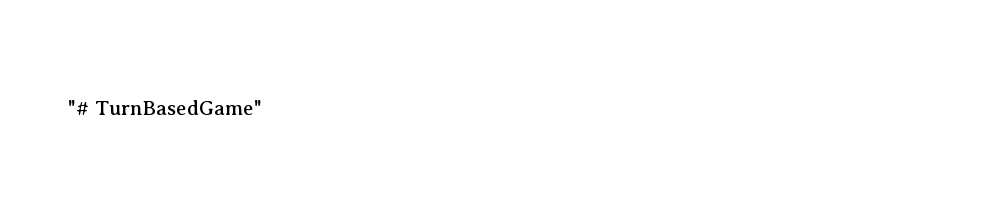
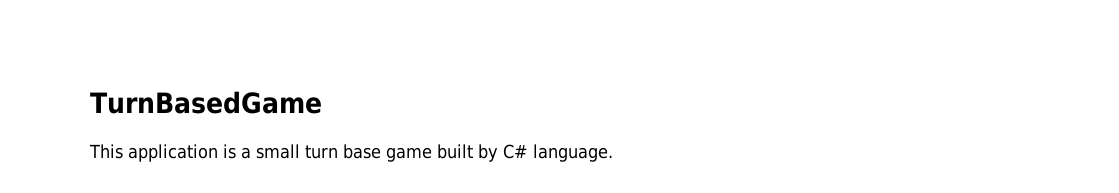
[68,100,262,115] "# TurnBasedGame" -> [90,91,322,114] [89,144,613,162] TurnBasedGame // This application is a small turn base game built by C# language.

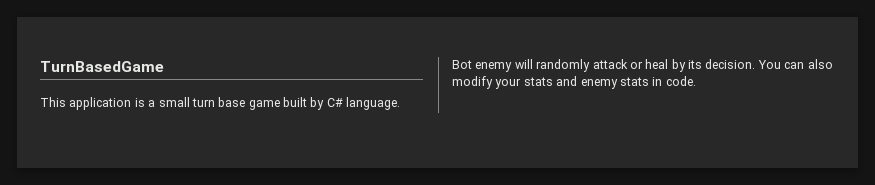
(613, 153) none -> [452,59,833,72] [452,76,696,89] Bot enemy will randomly attack or heal by its decision. You can also modify your stats and enemy stats in code.

